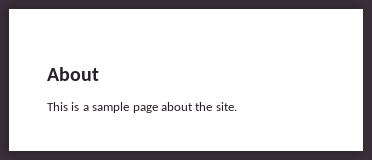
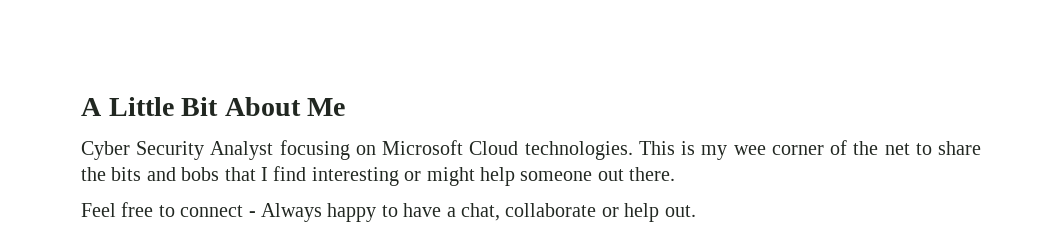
[47,67,99,81] [47,102,237,113] About // This is a sample page about the site. -> [81,97,346,116] [81,140,982,160] [81,166,676,186] [81,202,696,222] A Little Bit About Me // Cyber Security Analyst focusing on Microsoft Cloud technologies. This is my wee corner of the net to share the bits and bobs that I find interesting or might help someone out there. // Feel free to connect - Always happy to have a chat, collaborate or help out.

